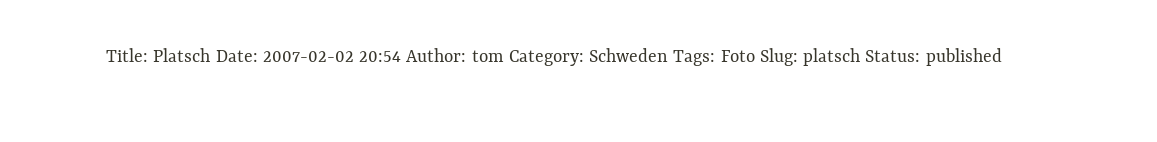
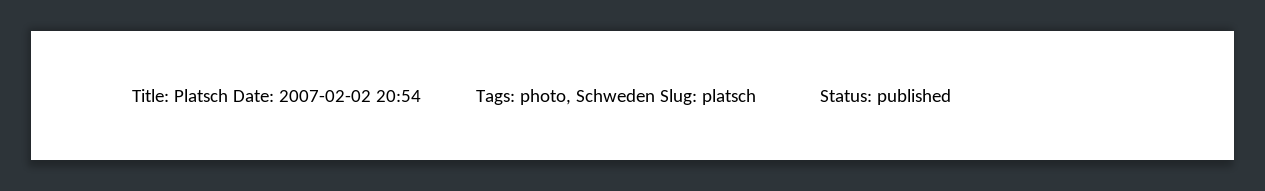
[406,48,755,66] Author: tom Category: Schweden Tags: Foto -> [476,89,655,105] Tags: photo, Schweden

